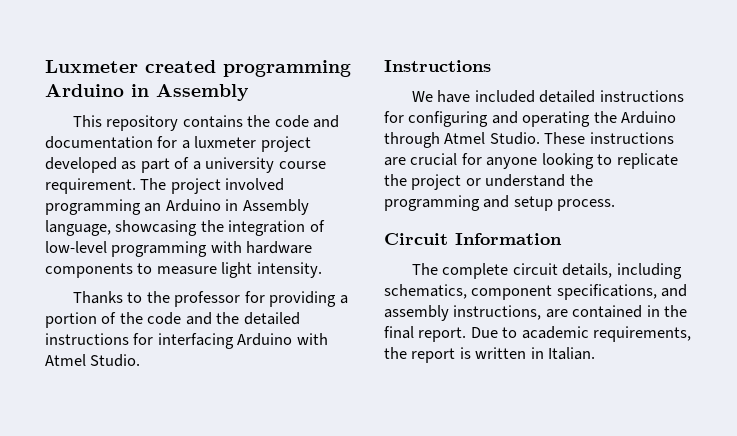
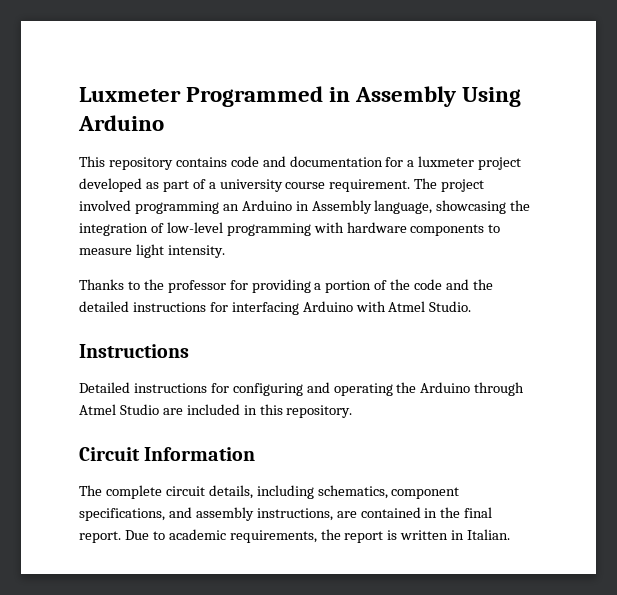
[145,60,351,77] [45,84,249,101] created programming Arduino in Assembly -> [186,86,522,107] [78,115,164,131] Programmed in Assembly Using Arduino
[247,115,271,127] the -> (227, 162) none
[411,90,596,103] We have included detailed -> [79,382,130,393] Detailed
[489,132,674,145] [384,153,678,169] [384,174,593,190] [384,195,616,211] Studio. These instructions are crucial for anyone looking to replicate the project or understand the programming and setup process. -> [119,404,353,418] Studio are included in this repository.

